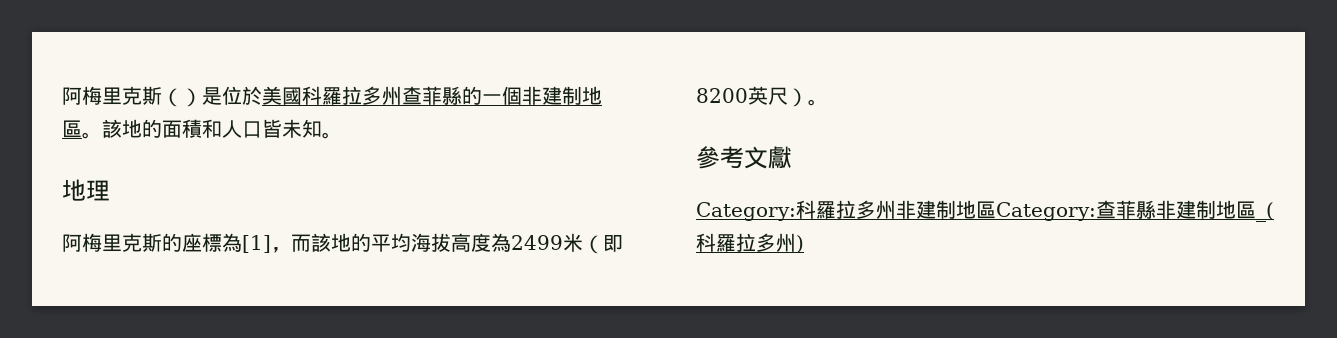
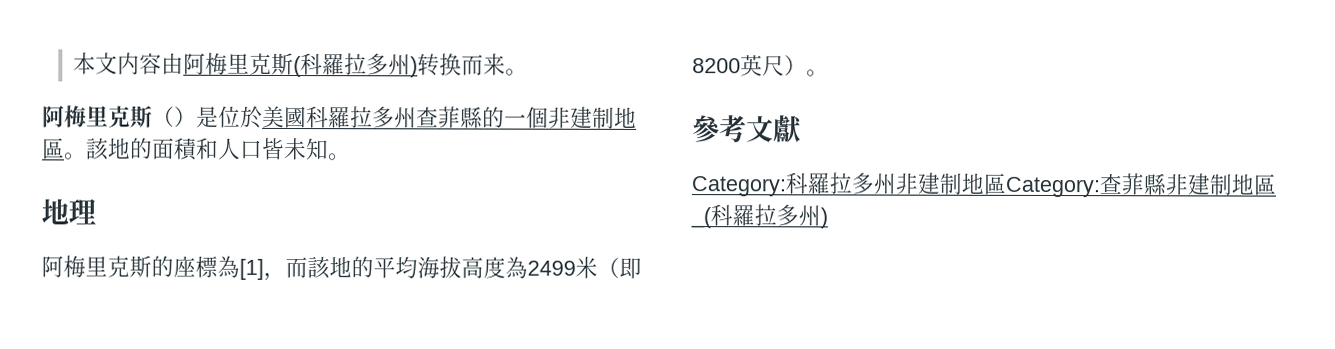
(62, 96) none -> [73,52,529,78] 本文内容由阿梅里克斯(科羅拉多州)转换而来。 //

